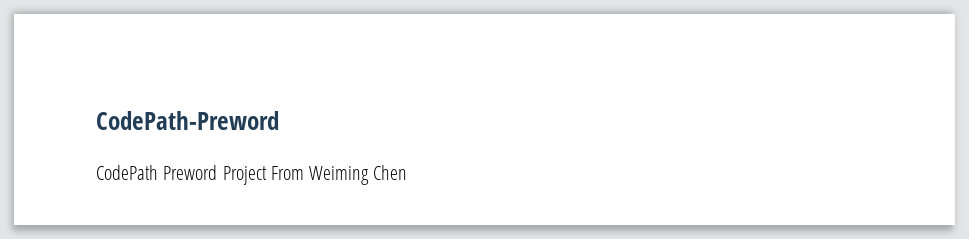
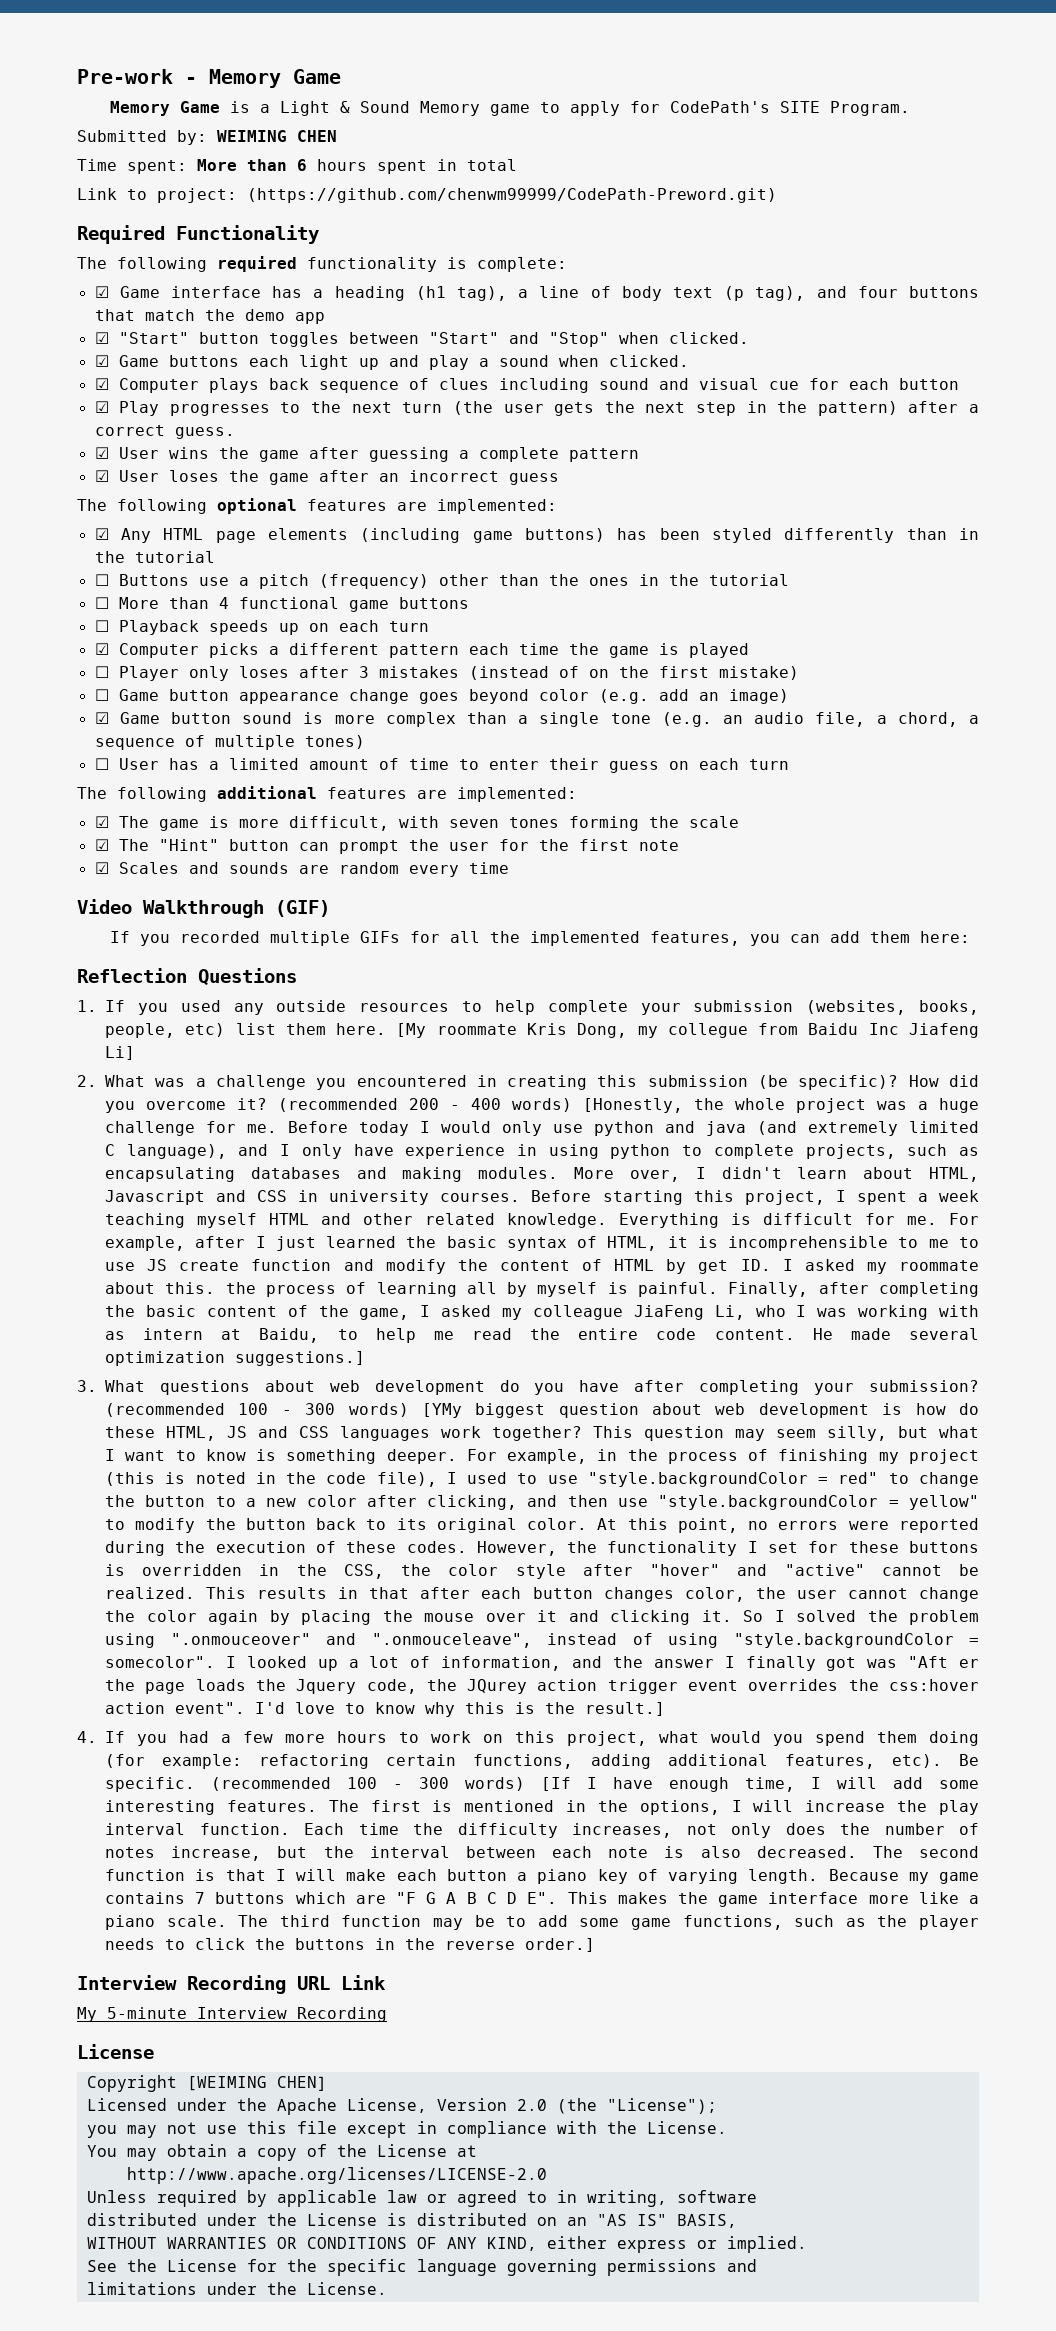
[96,111,279,130] [96,165,408,185] CodePath-Preword // CodePath Preword Project From Weiming Chen -> [77,69,341,88] [109,101,910,116] [77,130,337,145] [77,159,517,174] [77,188,777,203] [77,225,319,244] [77,256,567,272] [94,286,980,301] [94,309,325,324] [94,332,749,347] [94,355,689,370] [94,378,959,393] [94,401,980,416] [94,425,235,439] [94,447,639,462] [94,470,559,485] [77,498,557,514] [94,528,979,543] [94,551,215,563] [94,574,789,589] [94,597,469,612] [94,620,429,635] [94,643,749,658] [94,666,799,681] [94,689,789,704] [94,712,980,727] [94,735,365,750] [94,758,789,773] [77,786,577,802] [94,816,739,831] [94,839,679,854] [94,862,509,877] [77,899,330,918] [109,931,970,946] [77,968,297,985] [77,1000,980,1015] [105,1023,980,1038] [105,1046,135,1060] [77,1075,979,1090] [105,1098,979,1113] [105,1121,979,1136] [105,1144,979,1159] [105,1167,980,1182] [105,1190,980,1205] [105,1213,979,1228] [105,1236,979,1251] [105,1259,979,1274] [105,1282,979,1297] [105,1305,979,1320] [105,1328,979,1343] [105,1351,365,1366] [77,1380,979,1395] [105,1403,979,1418] [105,1426,979,1441] [105,1449,979,1464] [105,1472,979,1487] [105,1495,979,1510] [105,1518,979,1533] [105,1541,979,1556] [105,1564,980,1579] [105,1587,980,1602] [105,1610,979,1625] [105,1633,979,1648] [105,1656,979,1671] [105,1679,979,1694] [105,1702,665,1717] [77,1731,979,1746] [105,1754,979,1769] [105,1777,979,1792] [105,1800,979,1815] [105,1823,979,1838] [105,1846,979,1861] [105,1869,979,1884] [105,1892,980,1907] [105,1915,980,1930] [105,1938,595,1952] [77,1975,386,1994] [77,2007,387,2022] [77,2044,154,2059] [86,2075,327,2092] [86,2098,717,2115] [86,2121,727,2138] [86,2144,477,2161] [126,2167,547,2184] [86,2190,757,2207] [86,2213,737,2228] [86,2236,807,2253] [86,2259,757,2276] [86,2282,387,2295] Pre-work - Memory Game // Memory Game is a Light & Sound Memory game to apply for CodePath's SITE Program. // Submitted by: WEIMING CHEN // Time spent: More than 6 hours spent in total // Link to project: (https://github.com/chenwm99999/CodePath-Preword.git) // Required Functionality // The following required functionality is complete: // ☑ Game interface has a heading (h1 tag), a line of body text (p tag), and four buttons that match the demo app // ☑ "Start" button toggles between "Start" and "Stop" when clicked. // ☑ Game buttons each light up and play a sound when clicked. // ☑ Computer plays back sequence of clues including sound and visual cue for each button // ☑ Play progresses to the next turn (the user gets the next step in the pattern) after a correct guess. // ☑ User wins the game after guessing a complete pattern // ☑ User loses the game after an incorrect guess // The following optional features are implemented: // ☑ Any HTML page elements (including game buttons) has been styled differently than in the tutorial // ☐ Buttons use a pitch (frequency) other than the ones in the tutorial // ☐ More than 4 functional game buttons // ☐ Playback speeds up on each turn // ☑ Computer picks a different pattern each time the game is played // ☐ Player only loses after 3 mistakes (instead of on the first mistake) // ☐ Game button appearance change goes beyond color (e.g. add an image) // ☑ Game button sound is more complex than a single tone (e.g. an audio file, a chord, a sequence of multiple tones) // ☐ User has a limited amount of time to enter their guess on each turn // The following additional features are implemented: // ☑ The game is more difficult, with seven tones forming the scale // ☑ The "Hint" button can prompt the user for the first note // ☑ Scales and sounds are random every time // Video Walkthrough (GIF) // If you recorded multiple GIFs for all the implemented features, you can add them here: // Reflection Questions // 1. If you used any outside resources to help complete your submission (websites, books, people, etc) list them here. [My roommate Kris Dong, my collegue from Baidu Inc Jiafeng Li] // 2. What was a challenge you encountered in creating this submission (be specific)? How did you overcome it? (recommended 200 - 400 words) [Honestly, the whole project was a huge challenge for me. Before today I would only use python and java (and extremely limited C language), and I only have experience in using python to complete projects, such as encapsulating databases and making modules. More over, I didn't learn about HTML, Javascript and CSS in university courses. Before starting this project, I spent a week teaching myself HTML and other related knowledge. Everything is difficult for me. For example, after I just learned the basic syntax of HTML, it is incomprehensible to me to use JS create function and modify the content of HTML by get ID. I asked my roommate about this. the process of learning all by myself is painful. Finally, after completing the basic content of the game, I asked my colleague JiaFeng Li, who I was working with as intern at Baidu, to help me read the entire code content. He made several optimization suggestions.] // 3. What questions about web development do you have after completing your submission? (recommended 100 - 300 words) [YMy biggest question about web development is how do these HTML, JS and CSS languages work together? This question may seem silly, but what I want to know is something deeper. For example, in the process of finishing my project (this is noted in the code file), I used to use "style.backgroundColor = red" to change the button to a new color after clicking, and then use "style.backgroundColor = yellow" to modify the button back to its original color. At this point, no errors were reported during the execution of these codes. However, the functionality I set for these buttons is overridden in the CSS, the color style after "hover" and "active" cannot be realized. This results in that after each button changes color, the user cannot change the color again by placing the mouse over it and clicking it. So I solved the problem using ".onmouceover" and ".onmouceleave", instead of using "style.backgroundColor = somecolor". I looked up a lot of information, and the answer I finally got was "Aft er the page loads the Jquery code, the JQurey action trigger event overrides the css:hover action event". I'd love to know why this is the result.] // 4. If you had a few more hours to work on this project, what would you spend them doing (for example: refactoring certain functions, adding additional features, etc). Be specific. (recommended 100 - 300 words) [If I have enough time, I will add some interesting features. The first is mentioned in the options, I will increase the play interval function. Each time the difficulty increases, not only does the number of notes increase, but the interval between each note is also decreased. The second function is that I will make each button a piano key of varying length. Because my game contains 7 buttons which are "F G A B C D E". This makes the game interface more like a piano scale. The third function may be to add some game functions, such as the player needs to click the buttons in the reverse order.] // Interview Recording URL Link // My 5-minute Interview Recording // License // Copyright [WEIMING CHEN] // Licensed under the Apache License, Version 2.0 (the "License"); // you may not use this file except in compliance with the License. // You may obtain a copy of the License at // http://www.apache.org/licenses/LICENSE-2.0 // Unless required by applicable law or agreed to in writing, software // distributed under the License is distributed on an "AS IS" BASIS, // WITHOUT WARRANTIES OR CONDITIONS OF ANY KIND, either express or implied. // See the License for the specific language governing permissions and // limitations under the License.

